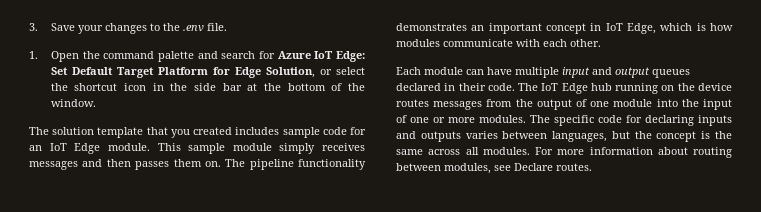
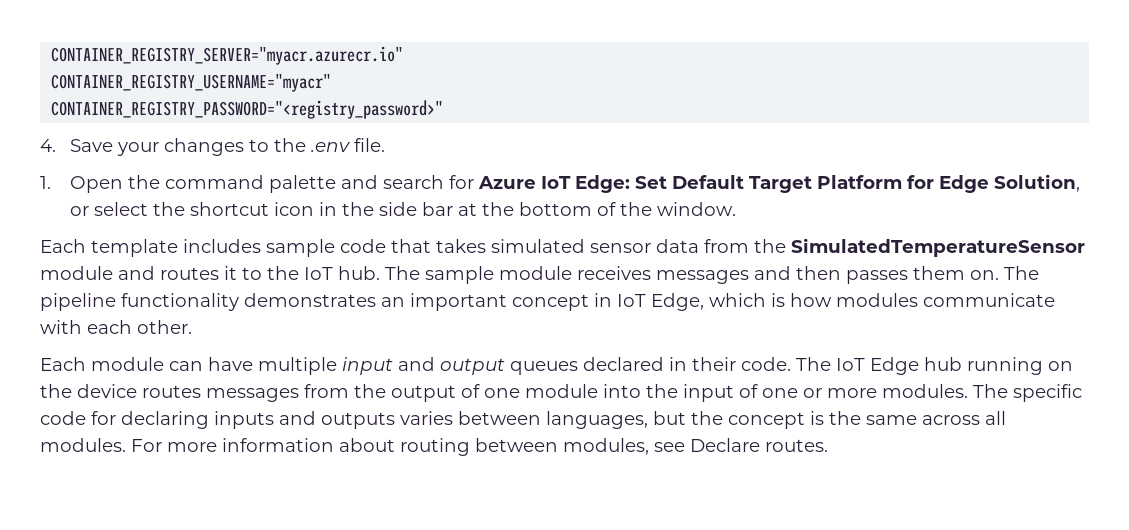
[29,23,38,31] 3. -> [51,46,404,65] [51,74,332,92] [51,100,444,119] [40,139,56,152] CONTAINER_REGISTRY_SERVER="myacr.azurecr.io" // CONTAINER_REGISTRY_USERNAME="myacr" // CONTAINER_REGISTRY_PASSWORD="<registry_password>" // 4.
[29,127,367,138] [29,143,181,154] The solution template that you created includes sample code for an IoT Edge module. This -> [40,238,1085,257] [40,266,420,280] Each template includes sample code that takes simulated sensor data from the SimulatedTemperatureSensor module and routes it to the IoT hub. The
[279,143,316,154] simply -> (572, 273) none

